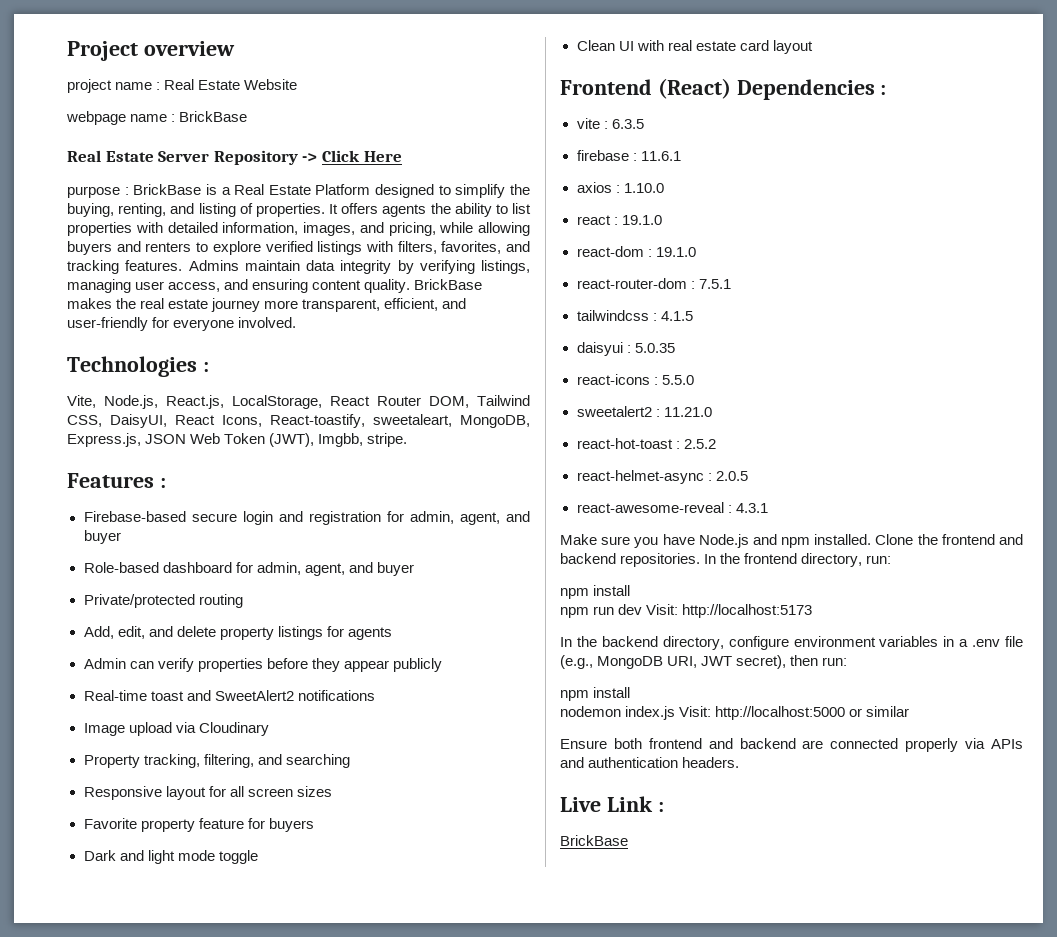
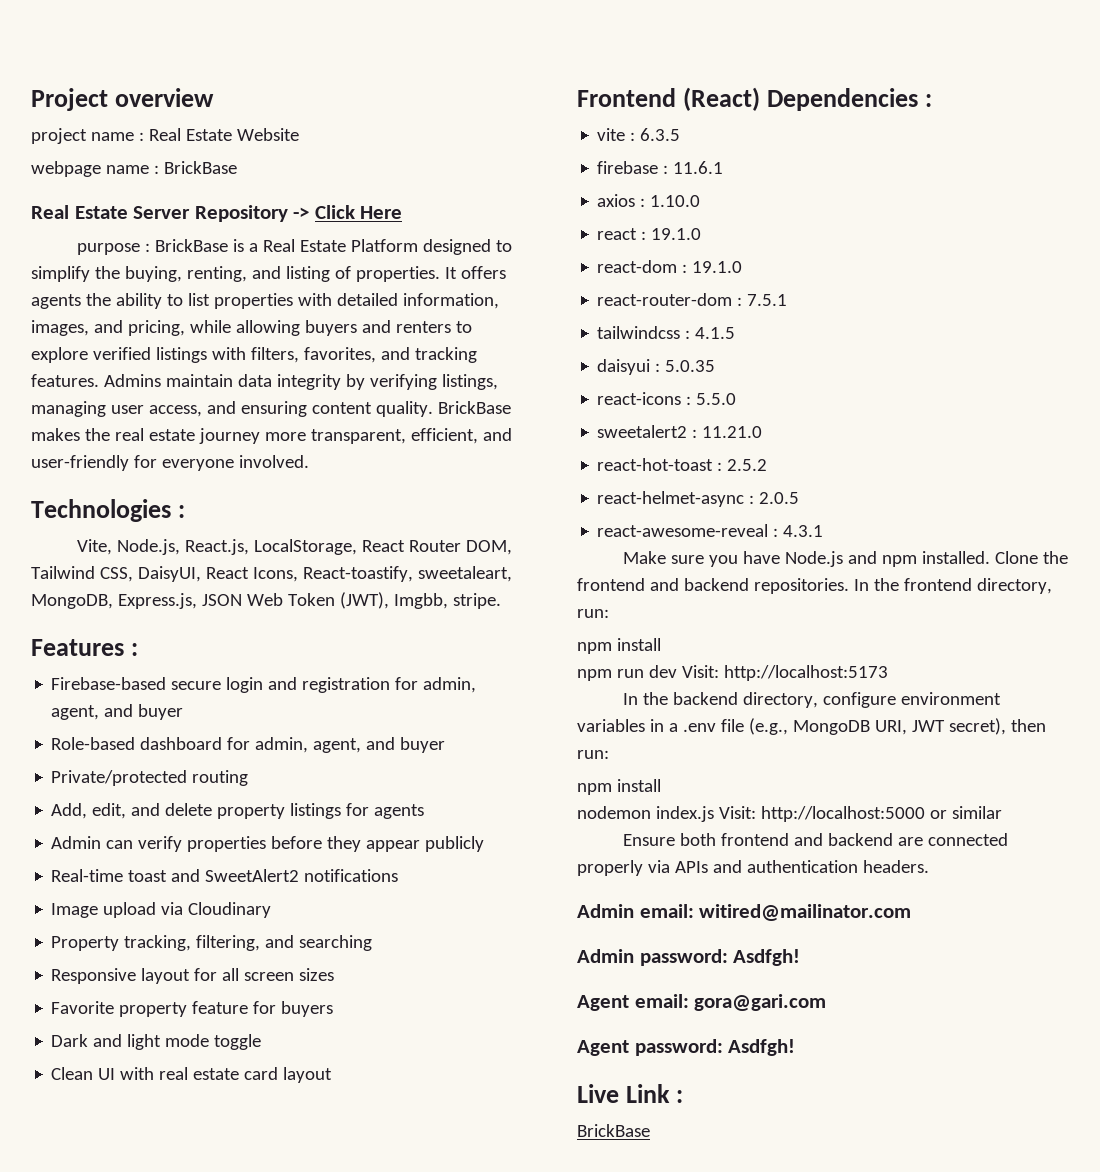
(740, 762) none -> [577,904,912,921] [577,949,801,966] [577,994,827,1011] [577,1039,796,1056] // Admin email: witired@mailinator.com // Admin password: Asdfgh! // Agent email: gora@gari.com // Agent password: Asdfgh!

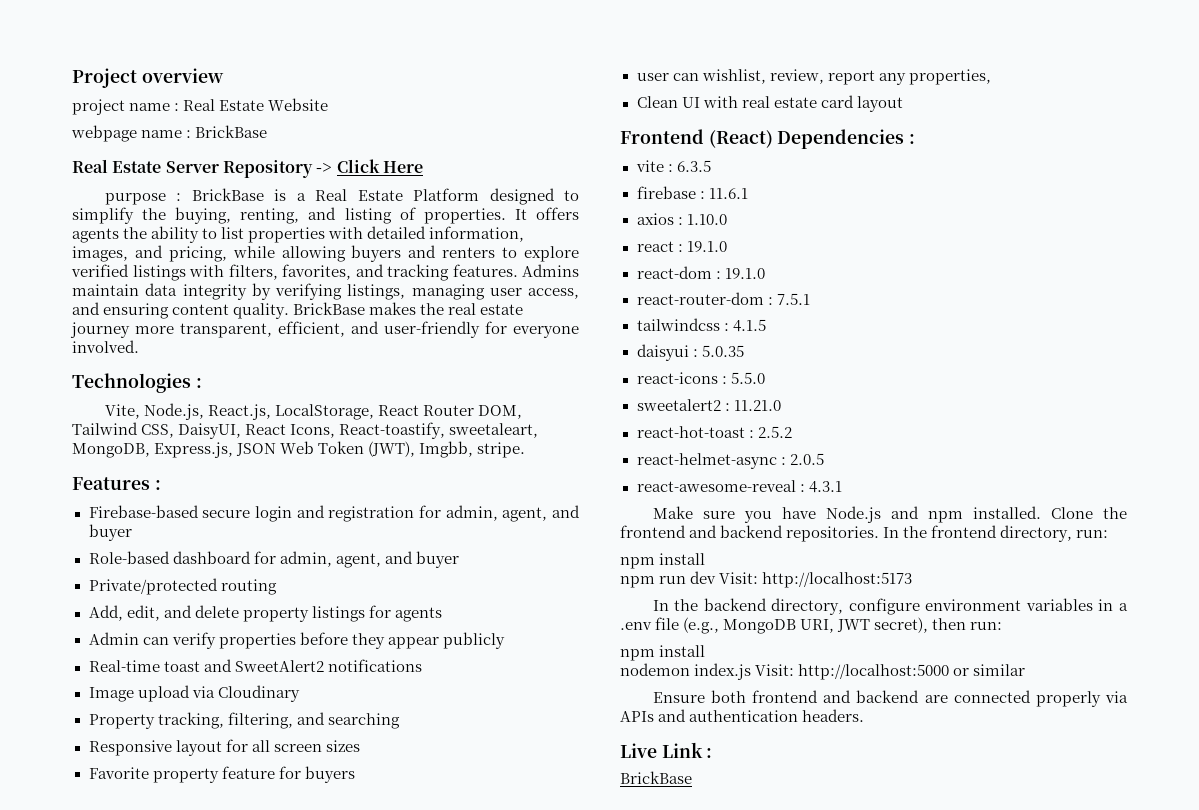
[51,1034,262,1050] Dark and light mode toggle -> [636,69,991,85] user can wishlist, review, report any properties,
[577,904,912,921] [577,949,801,966] [577,994,827,1011] [577,1039,796,1056] // Admin email: witired@mailinator.com // Admin password: Asdfgh! // Agent email: gora@gari.com // Agent password: Asdfgh! -> (865, 715) none

